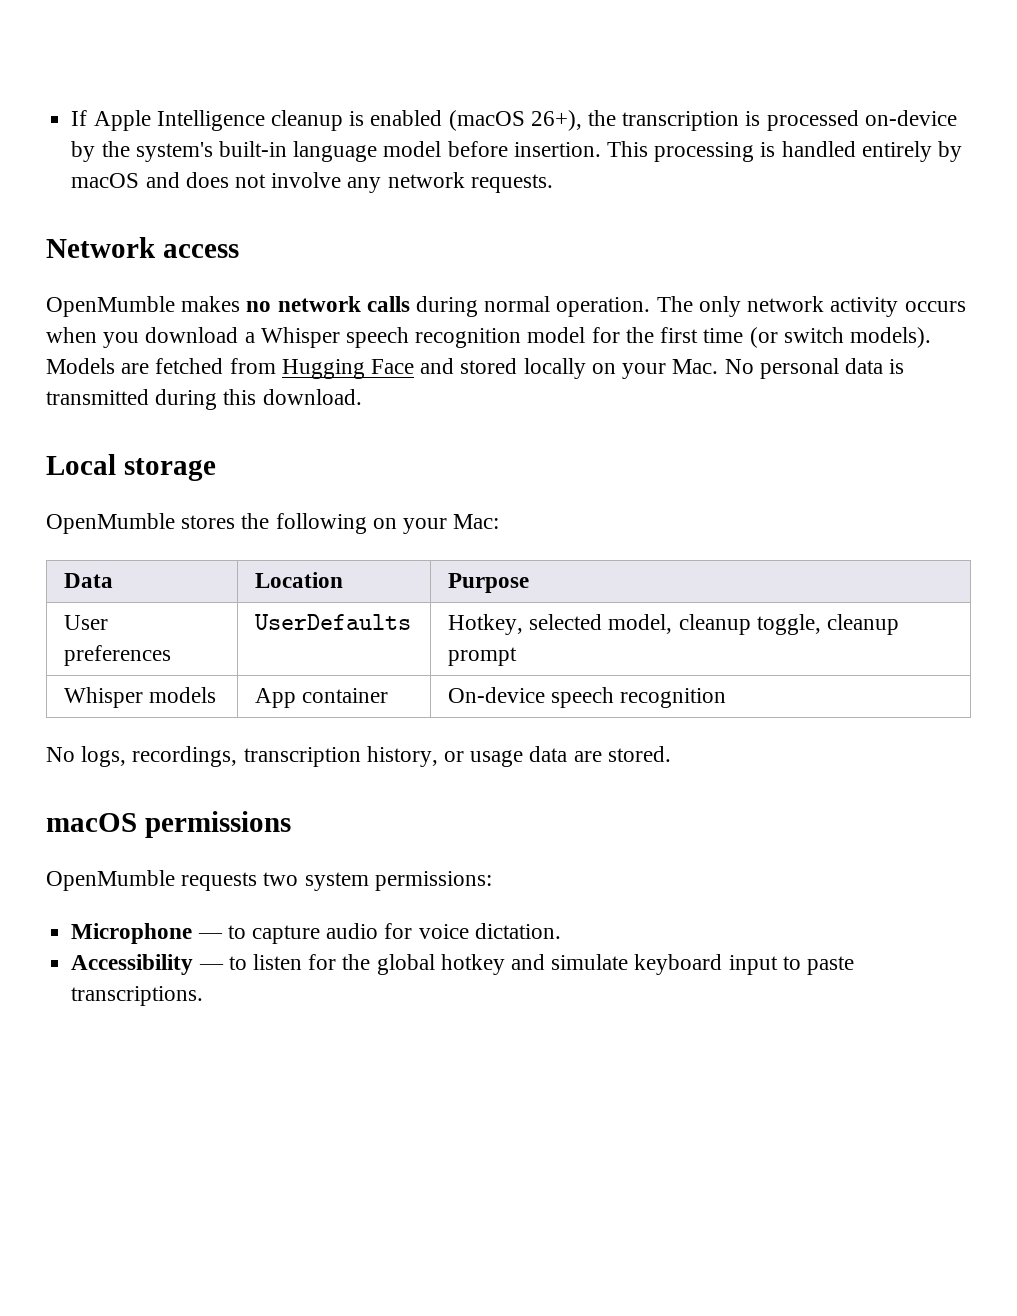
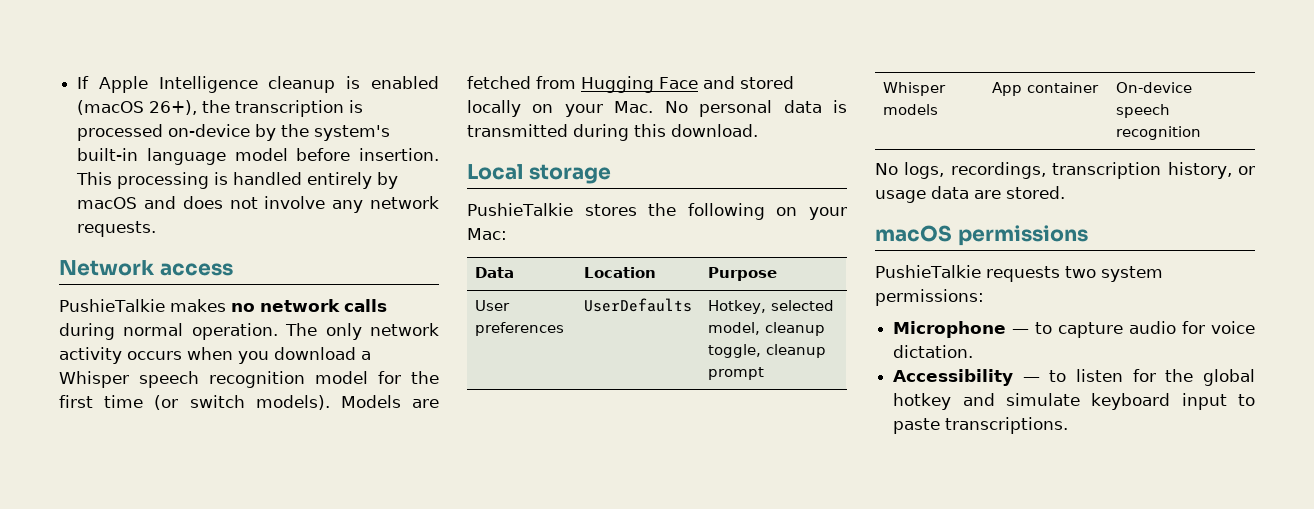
[46,296,175,317] OpenMumble -> [59,299,165,312] PushieTalkie
[46,513,175,534] OpenMumble -> [467,203,573,216] PushieTalkie
[46,870,175,891] OpenMumble -> [875,265,981,278] PushieTalkie

